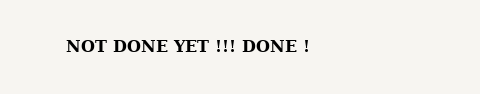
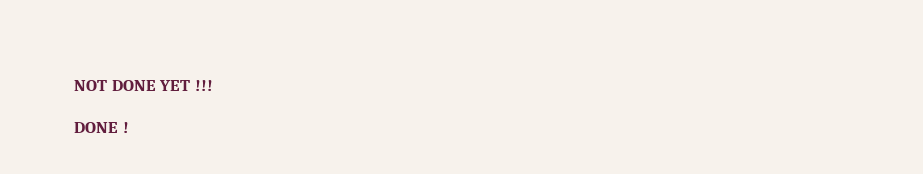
(236, 46) none -> (213, 85) //

